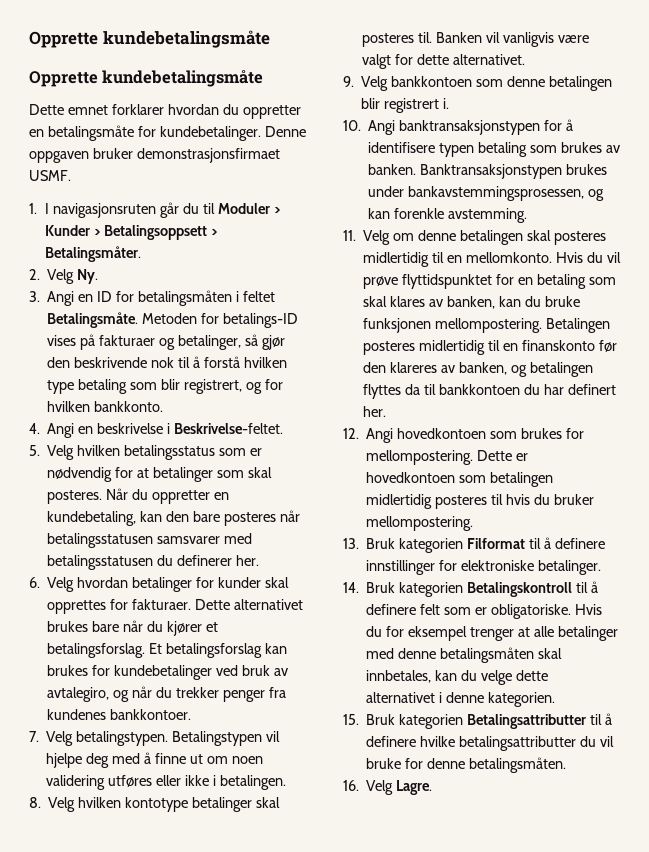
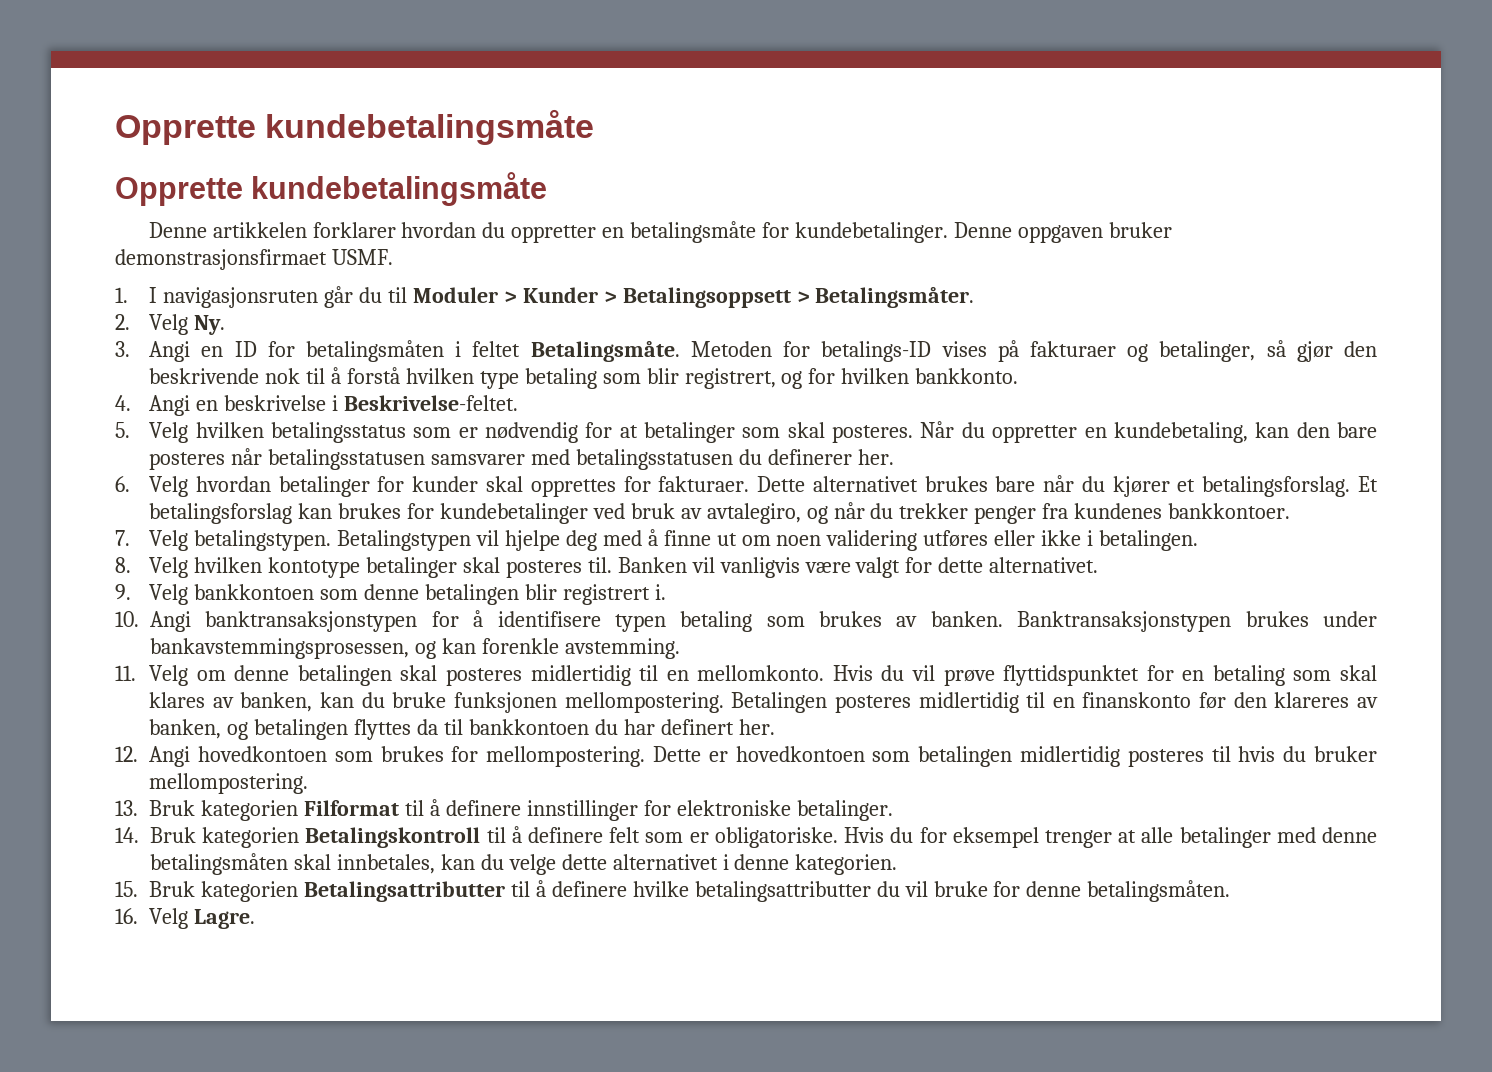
[29,104,108,115] Dette emnet -> [148,222,307,238] Denne artikkelen

